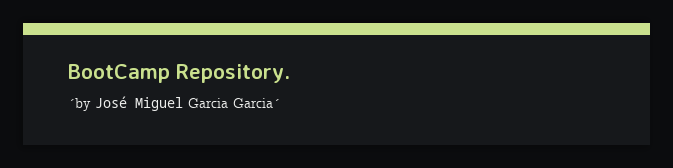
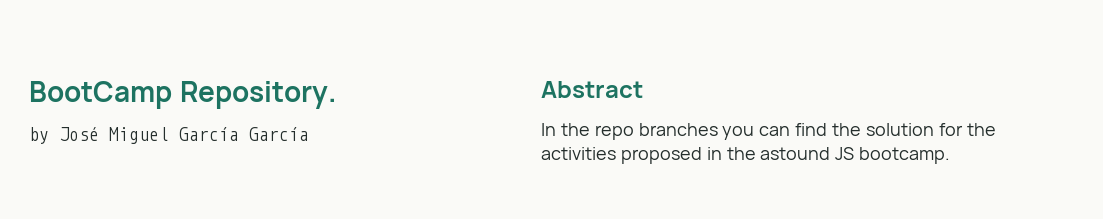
[68,98,91,111] ´by -> [29,127,49,144] by
[188,98,280,108] Garcia Garcia´ -> [179,127,309,141] [541,81,643,98] [541,123,996,140] [541,147,951,164] García García // Abstract // In the repo branches you can find the solution for the activities proposed in the astound JS bootcamp.

